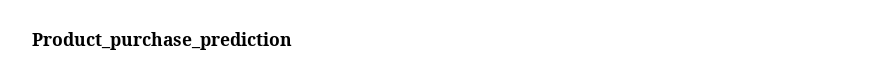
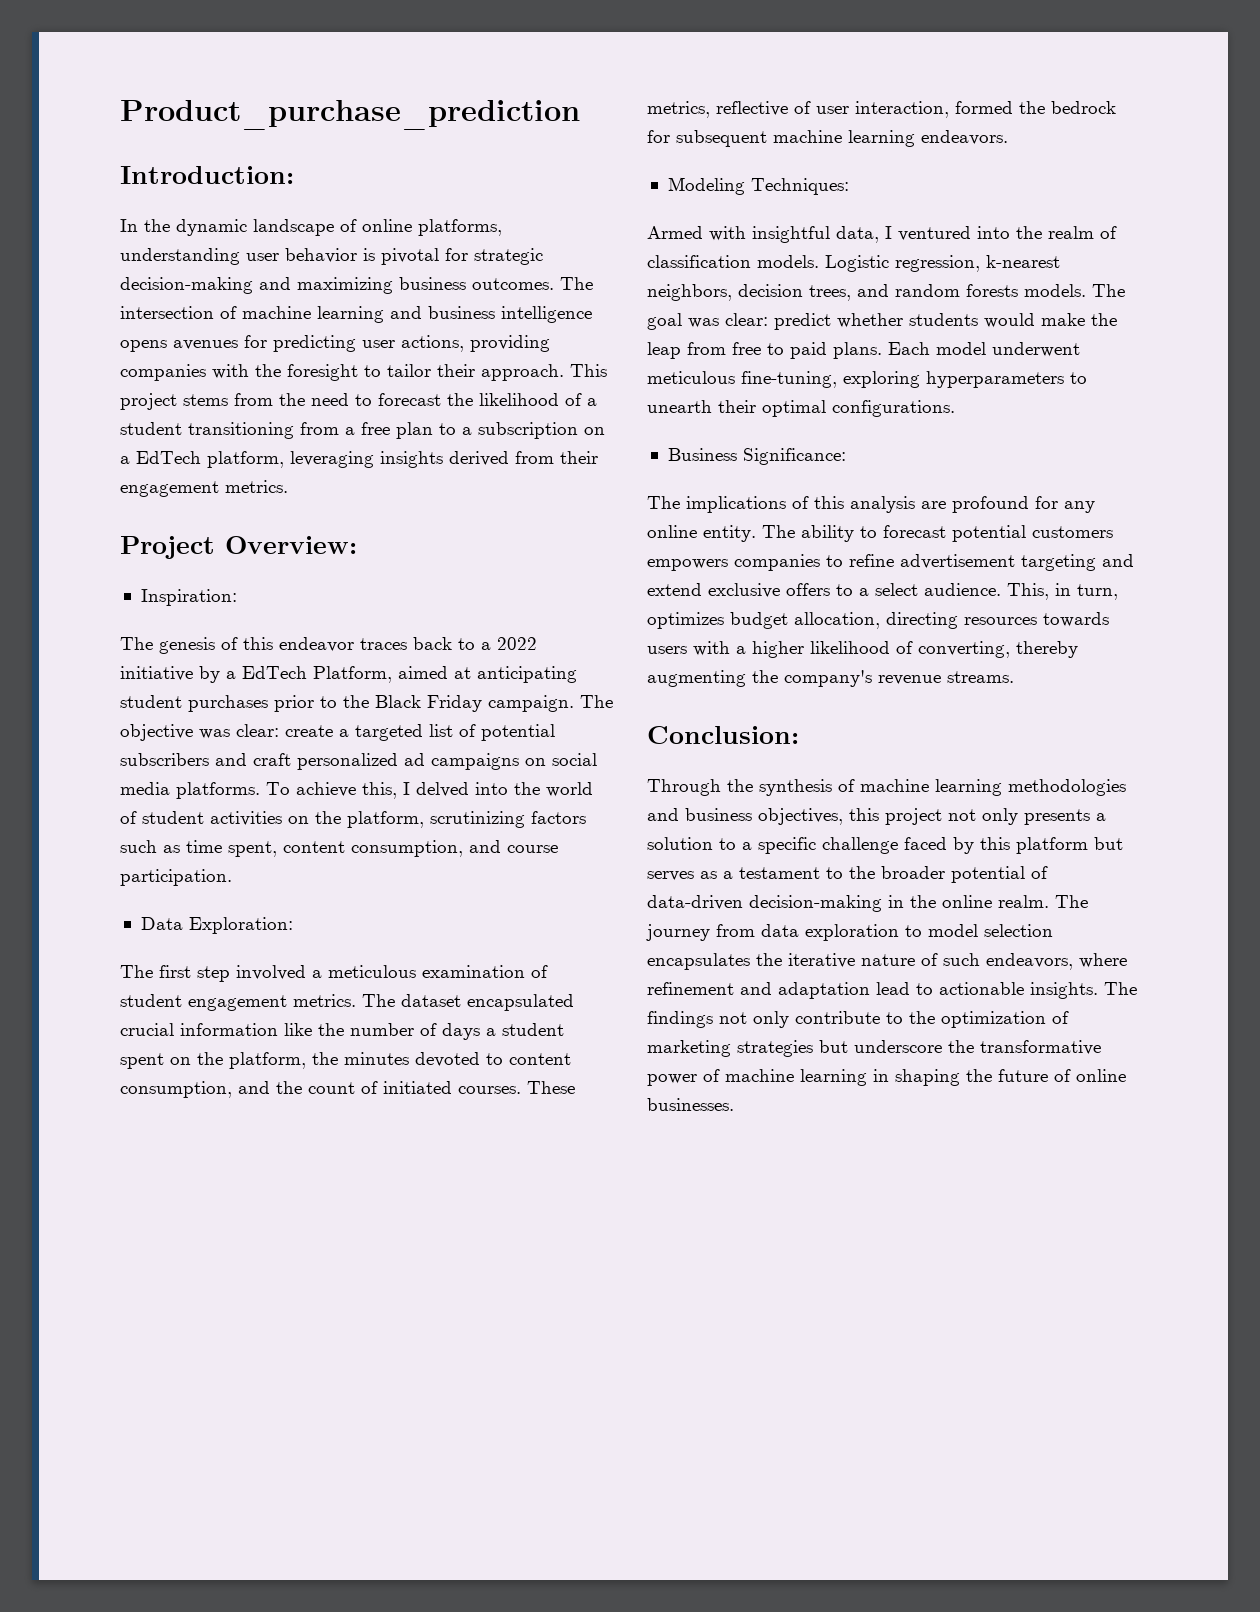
(292, 41) none -> [120,166,294,184] [120,219,502,236] [120,248,543,265] [120,277,593,294] [120,306,592,323] [120,335,550,352] [120,364,607,381] [120,393,597,410] [120,422,605,439] [120,451,598,468] [120,480,288,497] [120,536,357,559] [140,589,237,606] [120,637,537,654] [120,666,577,683] [120,695,613,712] [120,724,555,741] [120,753,597,770] [120,782,593,799] [120,811,586,828] [120,840,558,857] [120,869,232,886] [140,917,293,934] [120,965,548,982] [120,994,574,1011] [120,1023,564,1040] [120,1052,571,1069] [120,1081,575,1098] [647,101,1116,118] [647,130,1008,147] [667,177,849,195] [647,226,1117,243] [647,255,1060,272] [647,284,1125,301] [647,313,1117,330] [647,342,1080,359] [647,371,1087,388] [647,400,955,417] [667,448,846,465] [647,496,1095,513] [647,525,1113,542] [647,554,1134,571] [647,583,1118,600] [647,612,1109,629] [647,641,1078,658] [647,670,1014,687] [647,726,799,744] [647,779,1126,796] [647,808,1106,825] [647,837,1123,854] [647,866,1048,883] [647,895,1088,912] [646,924,1053,941] [647,953,1127,970] [647,982,1137,999] [647,1011,1069,1028] [647,1040,1101,1057] [647,1069,1126,1086] [647,1098,734,1111] // Introduction: // In the dynamic landscape of online platforms, understanding user behavior is pivotal for strategic decision-making and maximizing business outcomes. The intersection of machine learning and business intelligence opens avenues for predicting user actions, providing companies with the foresight to tailor their approach. This project stems from the need to forecast the likelihood of a student transitioning from a free plan to a subscription on a EdTech platform, leveraging insights derived from their engagement metrics. // Project Overview: // Inspiration: // The genesis of this endeavor traces back to a 2022 initiative by a EdTech Platform, aimed at anticipating student purchases prior to the Black Friday campaign. The objective was clear: create a targeted list of potential subscribers and craft personalized ad campaigns on social media platforms. To achieve this, I delved into the world of student activities on the platform, scrutinizing factors such as time spent, content consumption, and course participation. // Data Exploration: // The first step involved a meticulous examination of student engagement metrics. The dataset encapsulated crucial information like the number of days a student spent on the platform, the minutes devoted to content consumption, and the count of initiated courses. These metrics, reflective of user interaction, formed the bedrock for subsequent machine learning endeavors. // Modeling Techniques: // Armed with insightful data, I ventured into the realm of classification models. Logistic regression, k-nearest neighbors, decision trees, and random forests models. The goal was clear: predict whether students would make the leap from free to paid plans. Each model underwent meticulous fine-tuning, exploring hyperparameters to unearth their optimal configurations. // Business Significance: // The implications of this analysis are profound for any online entity. The ability to forecast potential customers empowers companies to refine advertisement targeting and extend exclusive offers to a select audience. This, in turn, optimizes budget allocation, directing resources towards users with a higher likelihood of converting, thereby augmenting the company's revenue streams. // Conclusion: // Through the synthesis of machine learning methodologies and business objectives, this project not only presents a solution to a specific challenge faced by this platform but serves as a testament to the broader potential of data-driven decision-making in the online realm. The journey from data exploration to model selection encapsulates the iterative nature of such endeavors, where refinement and adaptation lead to actionable insights. The findings not only contribute to the optimization of marketing strategies but underscore the transformative power of machine learning in shaping the future of online businesses.

